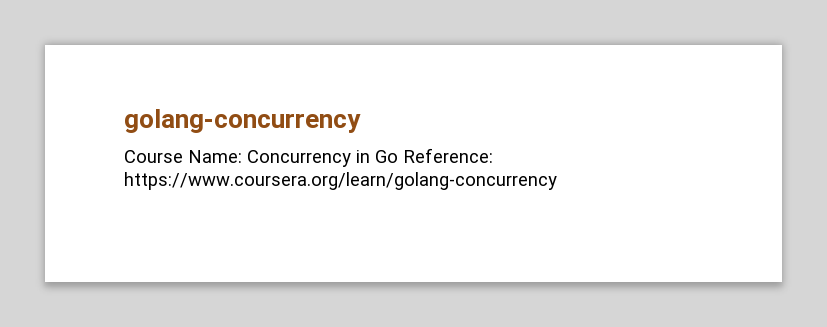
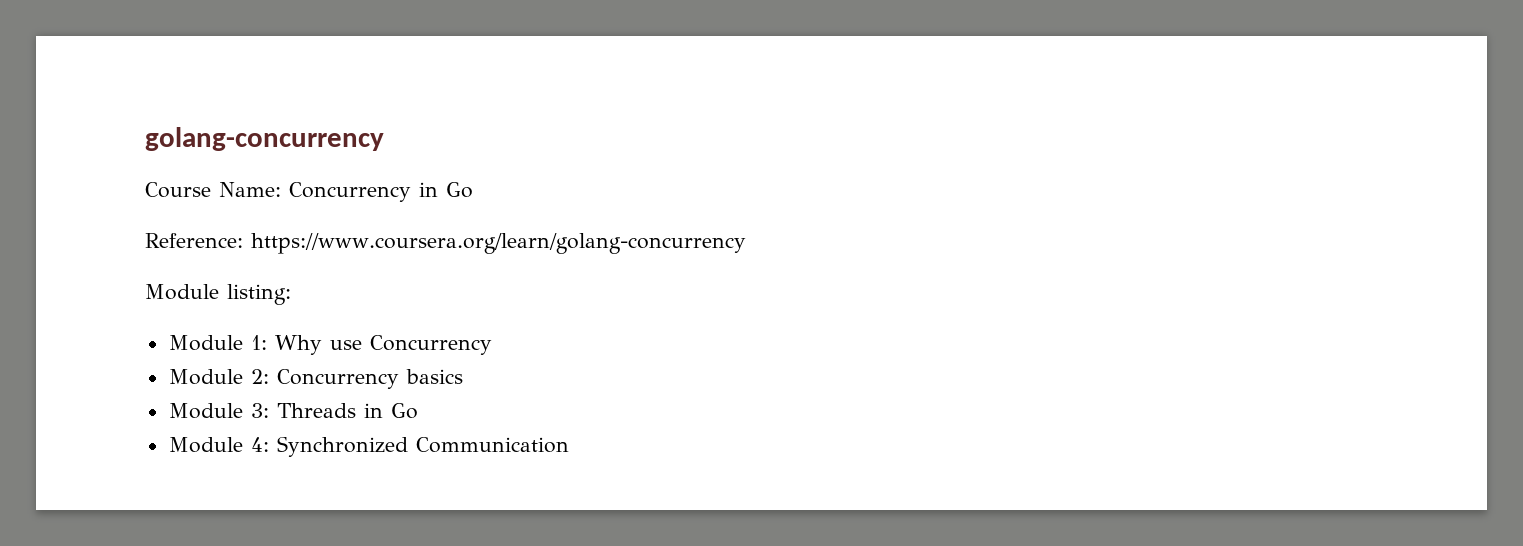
(398, 156) none -> (473, 190) //
(557, 181) none -> [145,284,291,305] [168,335,492,355] [168,369,463,389] [168,403,418,419] [168,436,569,457] // Module listing: // Module 1: Why use Concurrency // Module 2: Concurrency basics // Module 3: Threads in Go // Module 4: Synchronized Communication

